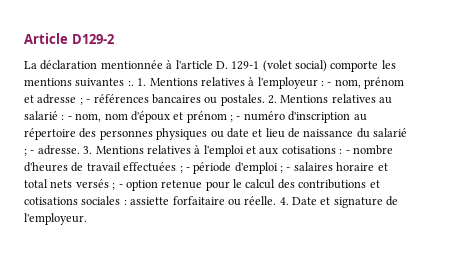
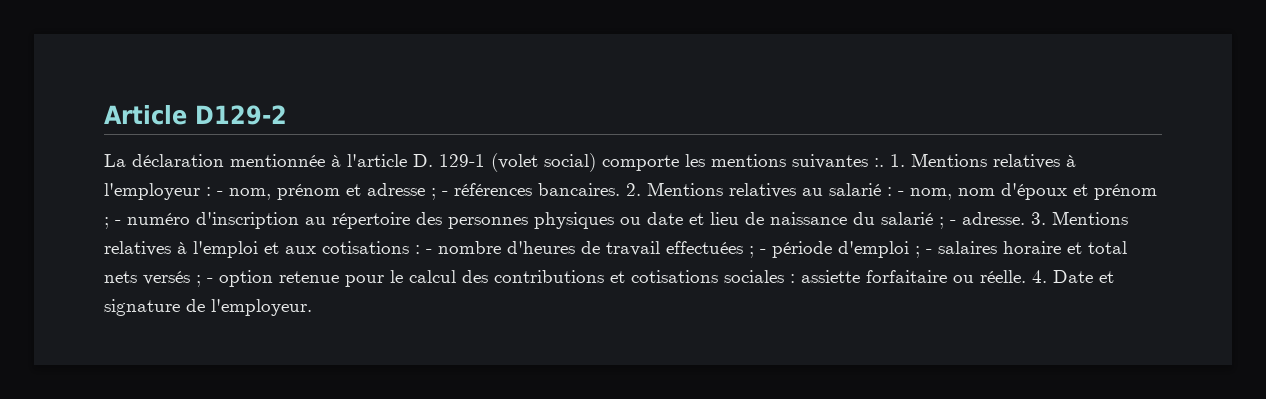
[151,94,265,106] bancaires ou postales. -> [538,183,620,196] bancaires.

